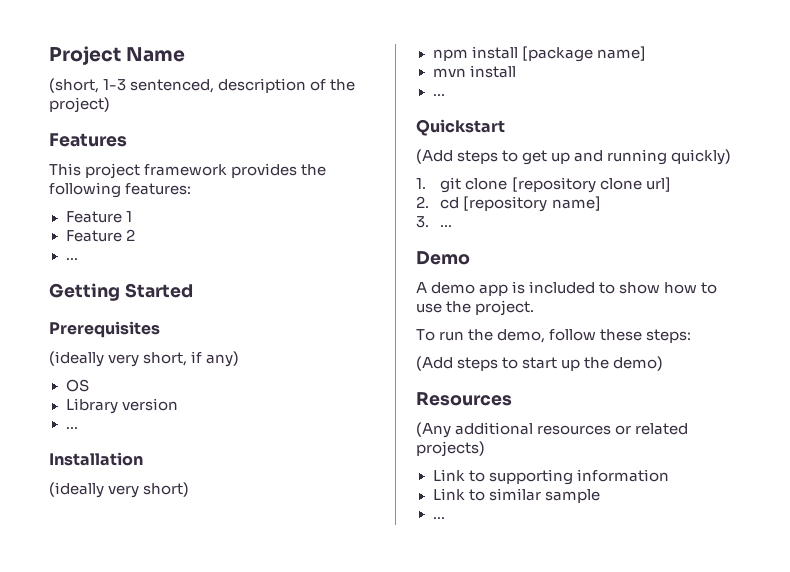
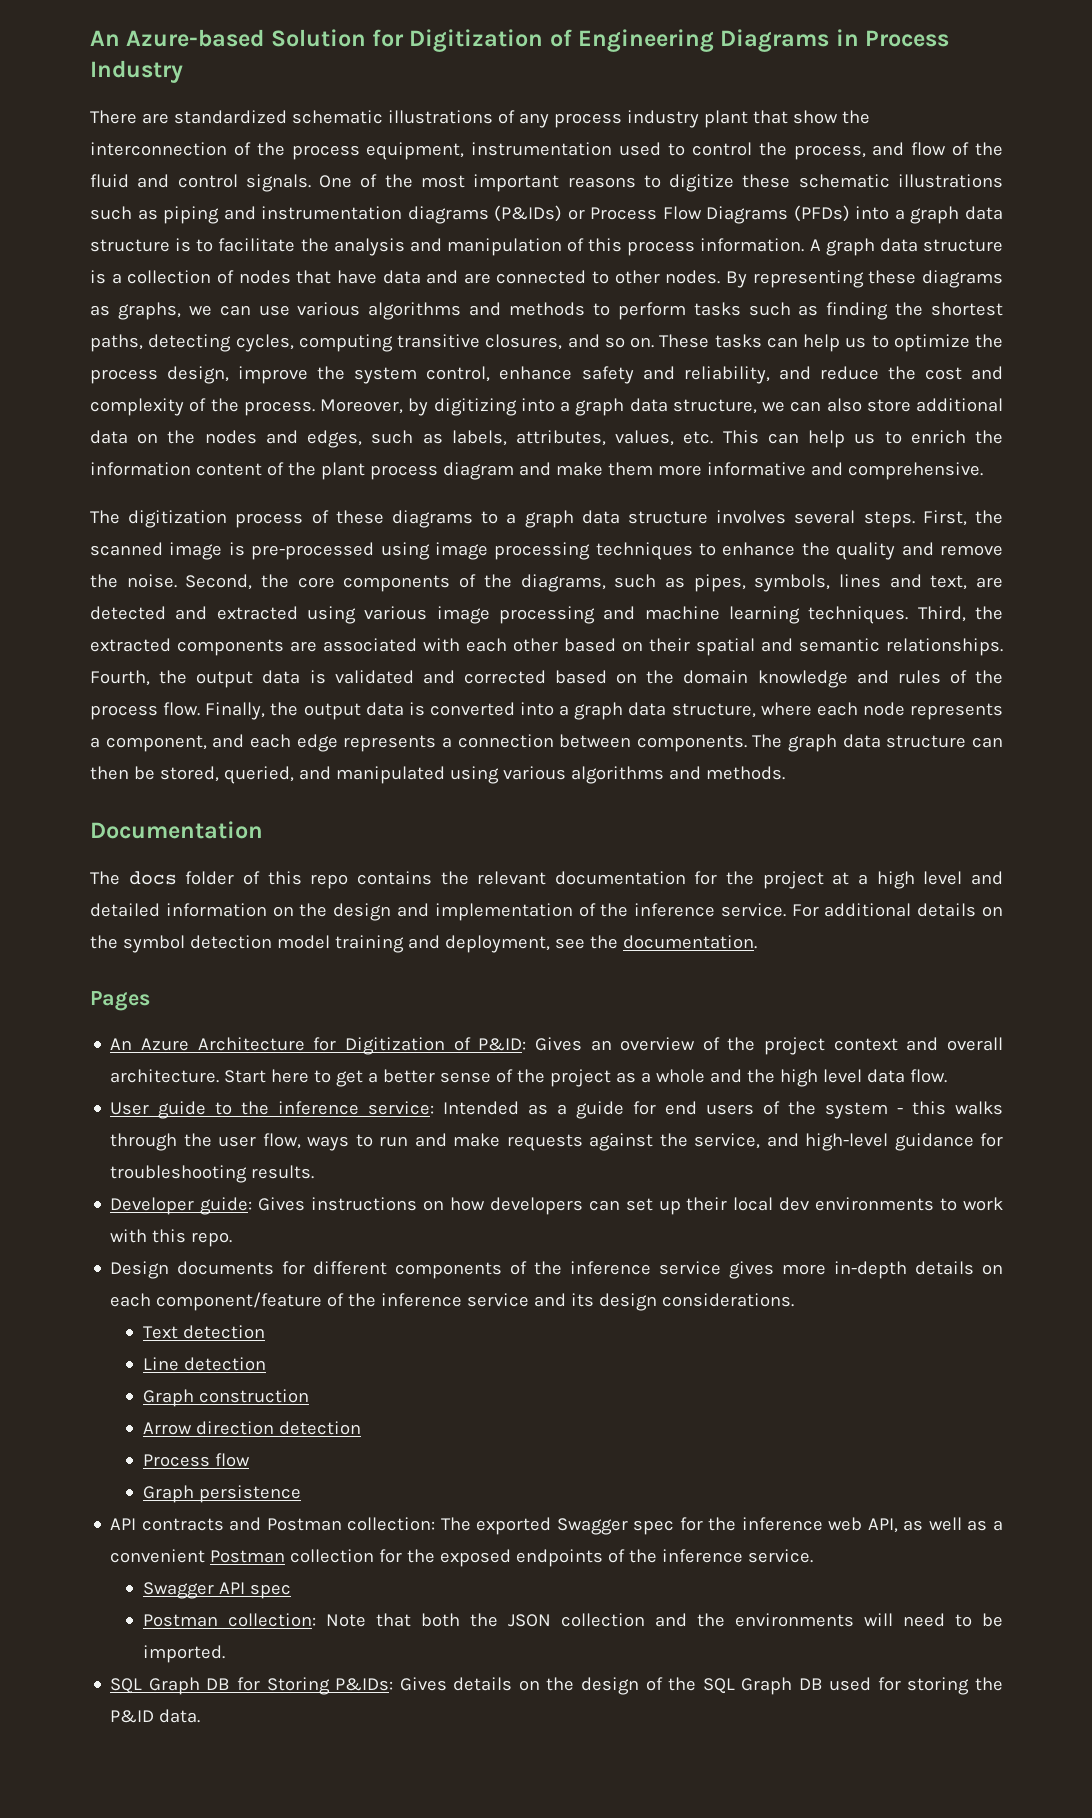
[49,46,186,65] [49,78,356,93] [49,97,110,113] [49,133,127,147] [49,163,327,179] [49,182,192,198] [65,211,132,223] [65,229,135,242] [65,258,78,260] [49,283,193,301] [49,321,160,338] [49,351,240,367] [65,379,89,392] [65,398,178,414] [65,427,78,429] [49,452,143,466] [49,482,190,498] [432,46,646,62] [432,65,516,78] [432,94,445,96] [416,119,505,136] [416,149,732,165] [416,177,671,193] [416,196,601,212] [416,216,453,228] [416,251,470,265] [416,281,718,296] [416,300,535,316] [416,329,692,343] [416,356,664,371] [416,392,512,406] [416,422,689,438] [416,441,485,457] [432,469,669,485] [432,488,600,503] [432,517,445,519] Project Name // (short, 1-3 sentenced, description of the project) // Features // This project framework provides the following features: // Feature 1 // Feature 2 // ... // Getting Started // Prerequisites // (ideally very short, if any) // OS // Library version // ... // Installation // (ideally very short) // npm install [package name] // mvn install // ... // Quickstart // (Add steps to get up and running quickly) // 1. git clone [repository clone url] // 2. cd [repository name] // 3. ... // Demo // A demo app is included to show how to use the project. // To run the demo, follow these steps: // (Add steps to start up the demo) // Resources // (Any additional resources or related projects) // Link to supporting information // Link to similar sample // ... -> [90,29,950,52] [90,60,183,83] [90,110,870,128] [90,142,1004,160] [90,174,1004,192] [90,205,1003,224] [90,238,1003,256] [90,270,1003,288] [90,302,1003,320] [90,334,1003,352] [90,366,1003,384] [90,398,1003,416] [90,430,1003,448] [90,462,983,480] [90,510,1004,528] [90,542,1003,560] [90,574,1003,592] [90,606,1004,624] [90,638,1003,656] [90,670,1003,688] [90,702,1003,720] [90,734,1003,752] [90,766,785,784] [90,821,263,839] [90,871,1003,889] [90,903,1004,921] [90,935,757,953] [90,991,150,1011] [110,1037,1003,1055] [110,1069,948,1087] [110,1101,1004,1119] [110,1133,1003,1151] [110,1165,315,1183] [110,1197,1003,1215] [110,1229,233,1247] [110,1261,1003,1279] [110,1292,795,1311] [142,1325,265,1339] [142,1357,266,1371] [142,1389,309,1407] [142,1421,361,1435] [142,1453,250,1467] [142,1485,301,1503] [110,1517,1003,1535] [110,1549,814,1567] [142,1582,291,1599] [142,1613,1003,1627] [142,1645,225,1663] [110,1677,1004,1695] [110,1709,201,1723] An Azure-based Solution for Digitization of Engineering Diagrams in Process Industry // There are standardized schematic illustrations of any process industry plant that show the interconnection of the process equipment, instrumentation used to control the process, and flow of the fluid and control signals. One of the most important reasons to digitize these schematic illustrations such as piping and instrumentation diagrams (P&IDs) or Process Flow Diagrams (PFDs) into a graph data structure is to facilitate the analysis and manipulation of this process information. A graph data structure is a collection of nodes that have data and are connected to other nodes. By representing these diagrams as graphs, we can use various algorithms and methods to perform tasks such as finding the shortest paths, detecting cycles, computing transitive closures, and so on. These tasks can help us to optimize the process design, improve the system control, enhance safety and reliability, and reduce the cost and complexity of the process. Moreover, by digitizing into a graph data structure, we can also store additional data on the nodes and edges, such as labels, attributes, values, etc. This can help us to enrich the information content of the plant process diagram and make them more informative and comprehensive. // The digitization process of these diagrams to a graph data structure involves several steps. First, the scanned image is pre-processed using image processing techniques to enhance the quality and remove the noise. Second, the core components of the diagrams, such as pipes, symbols, lines and text, are detected and extracted using various image processing and machine learning techniques. Third, the extracted components are associated with each other based on their spatial and semantic relationships. Fourth, the output data is validated and corrected based on the domain knowledge and rules of the process flow. Finally, the output data is converted into a graph data structure, where each node represents a component, and each edge represents a connection between components. The graph data structure can then be stored, queried, and manipulated using various algorithms and methods. // Documentation // The docs folder of this repo contains the relevant documentation for the project at a high level and detailed information on the design and implementation of the inference service. For additional details on the symbol detection model training and deployment, see the documentation. // Pages // An Azure Architecture for Digitization of P&ID: Gives an overview of the project context and overall architecture. Start here to get a better sense of the project as a whole and the high level data flow. // User guide to the inference service: Intended as a guide for end users of the system - this walks through the user flow, ways to run and make requests against the service, and high-level guidance for troubleshooting results. // Developer guide: Gives instructions on how developers can set up their local dev environments to work with this repo. // Design documents for different components of the inference service gives more in-depth details on each component/feature of the inference service and its design considerations. // Text detection // Line detection // Graph construction // Arrow direction detection // Process flow // Graph persistence // API contracts and Postman collection: The exported Swagger spec for the inference web API, as well as a convenient Postman collection for the exposed endpoints of the inference service. // Swagger API spec // Postman collection: Note that both the JSON collection and the environments will need to be imported. // SQL Graph DB for Storing P&IDs: Gives details on the design of the SQL Graph DB used for storing the P&ID data.

